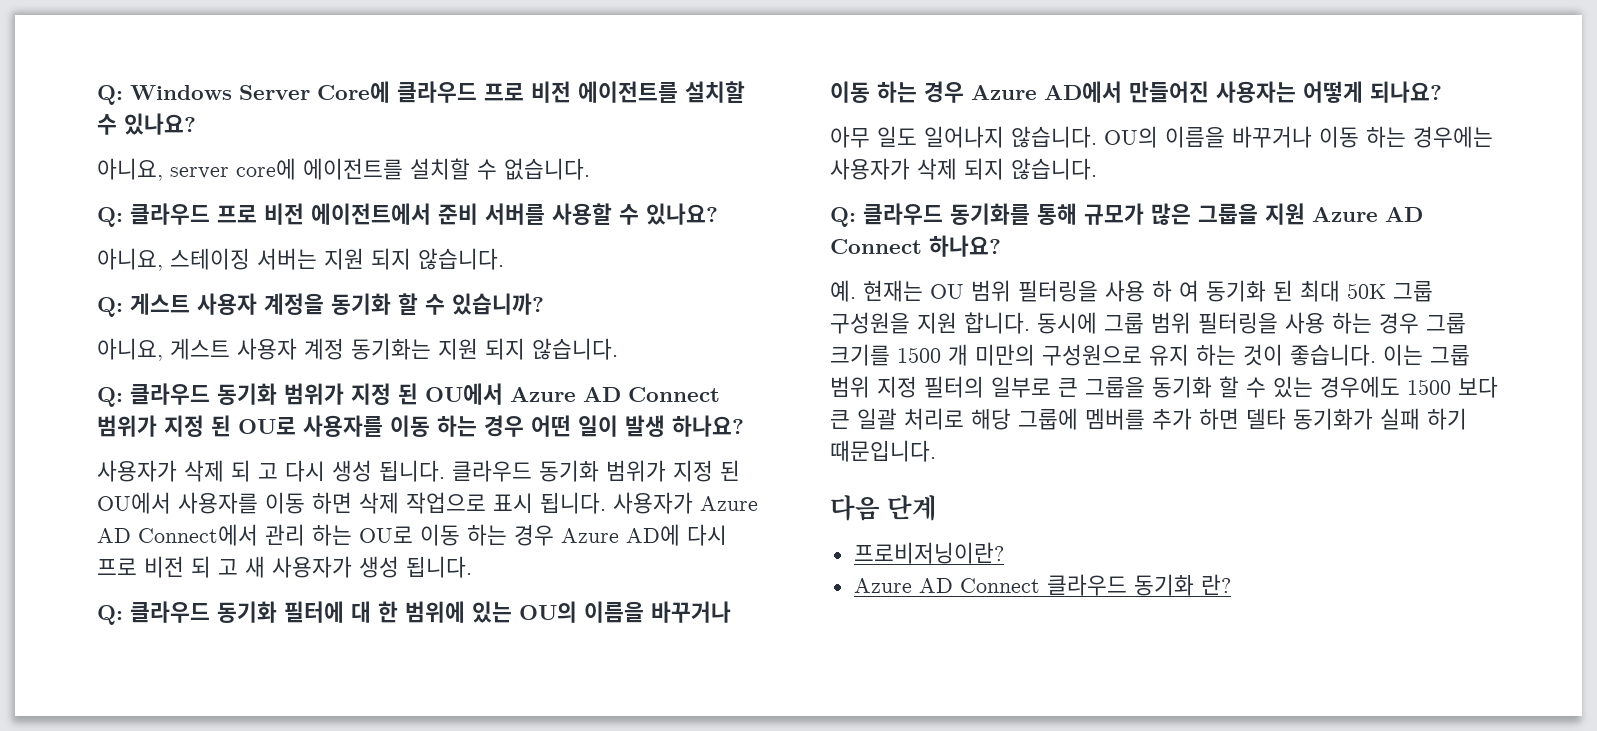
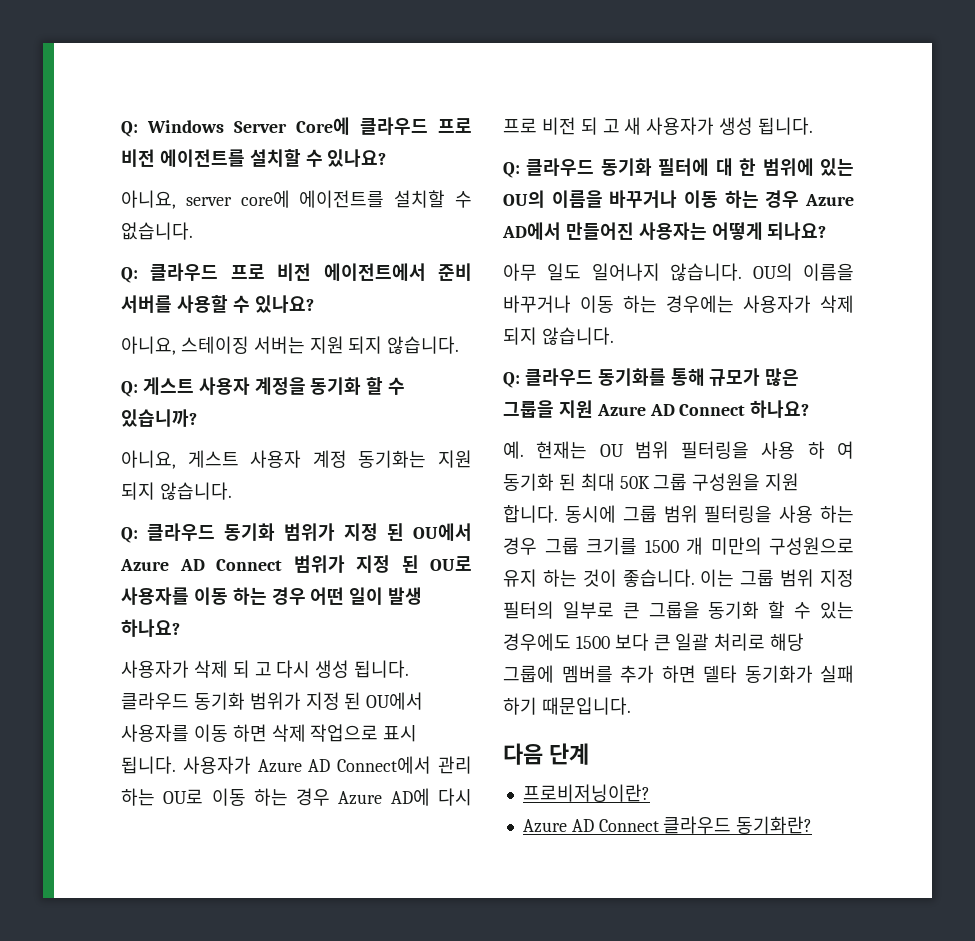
[1133,574,1231,596] 동기화 란? -> [736,816,813,834] 동기화란?

